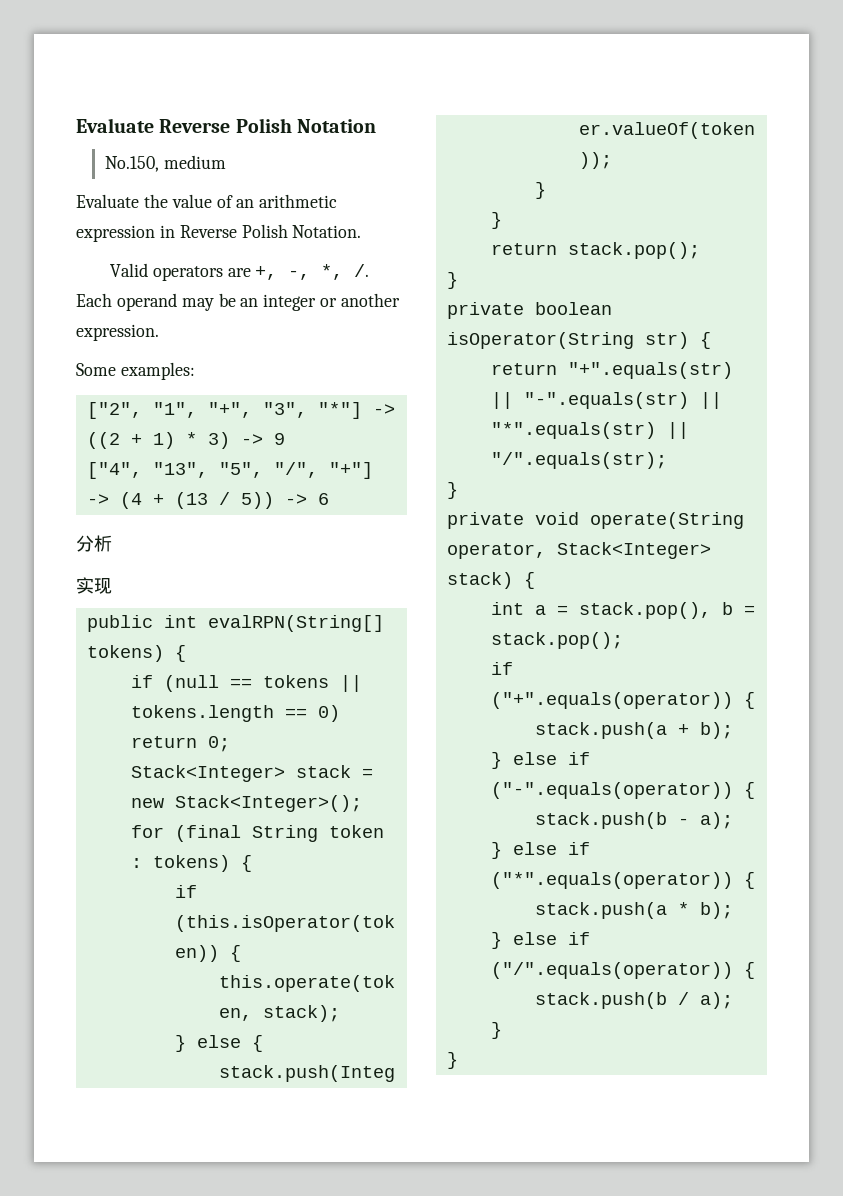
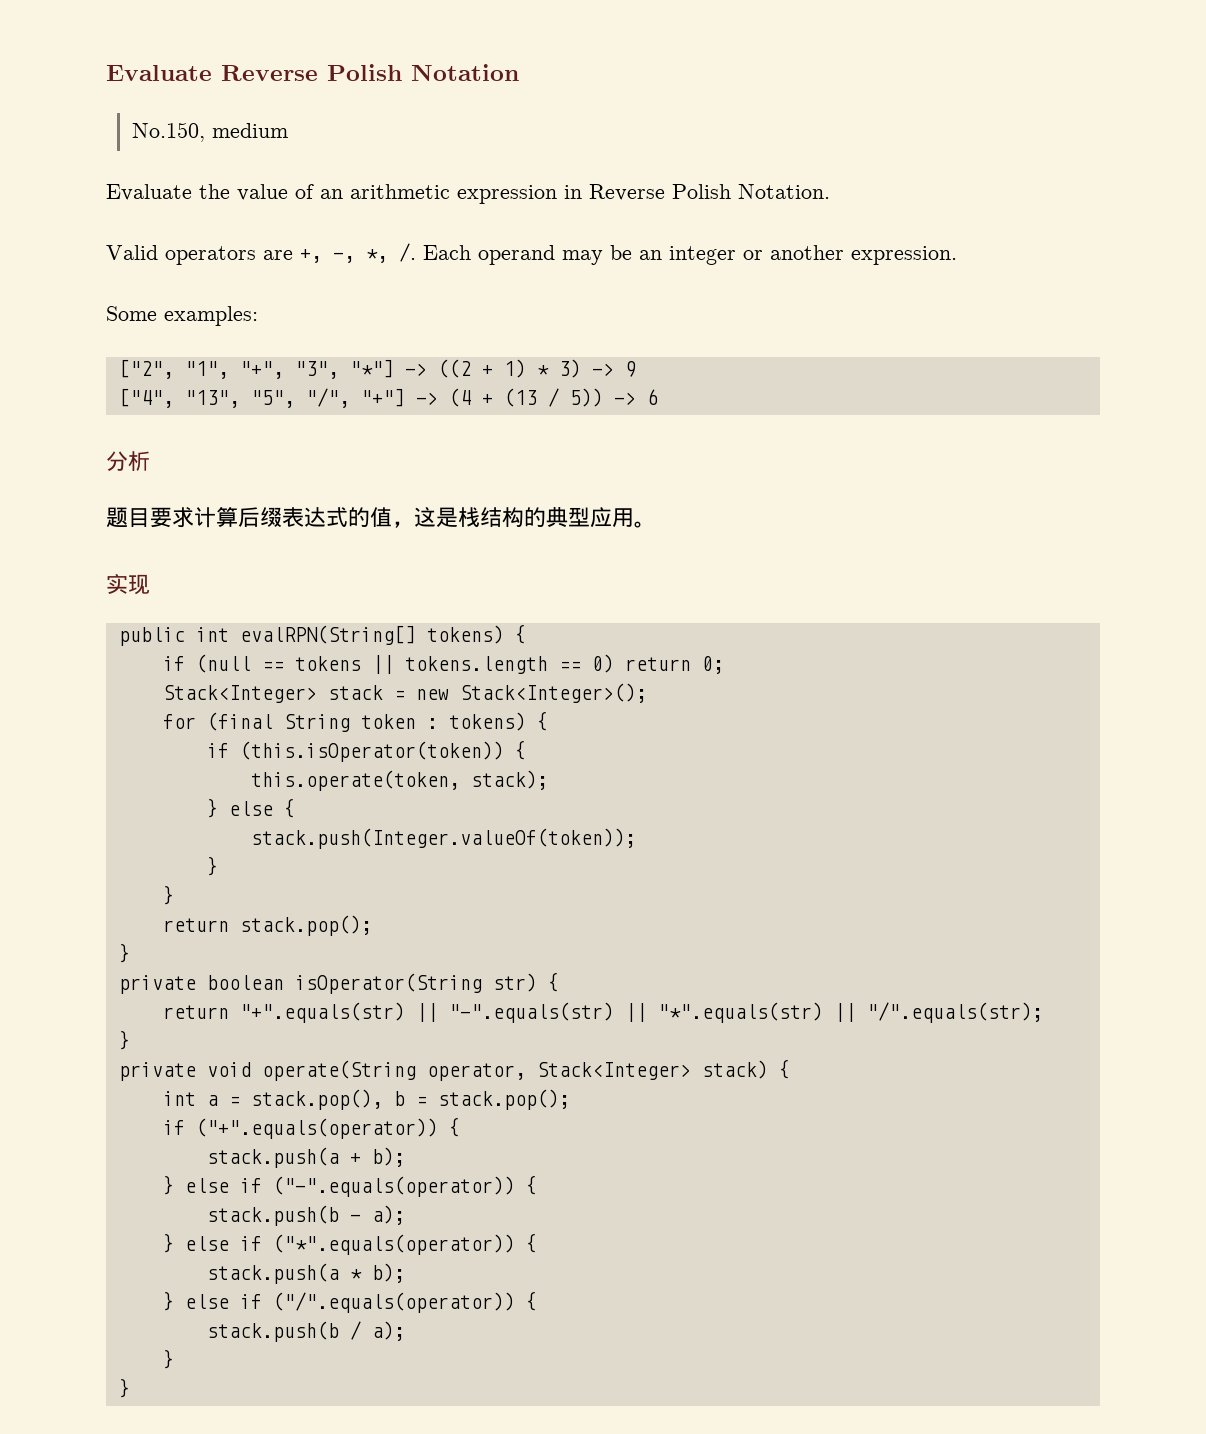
(112, 543) none -> [106,507,656,528] // 题目要求计算后缀表达式的值，这是栈结构的典型应用。

